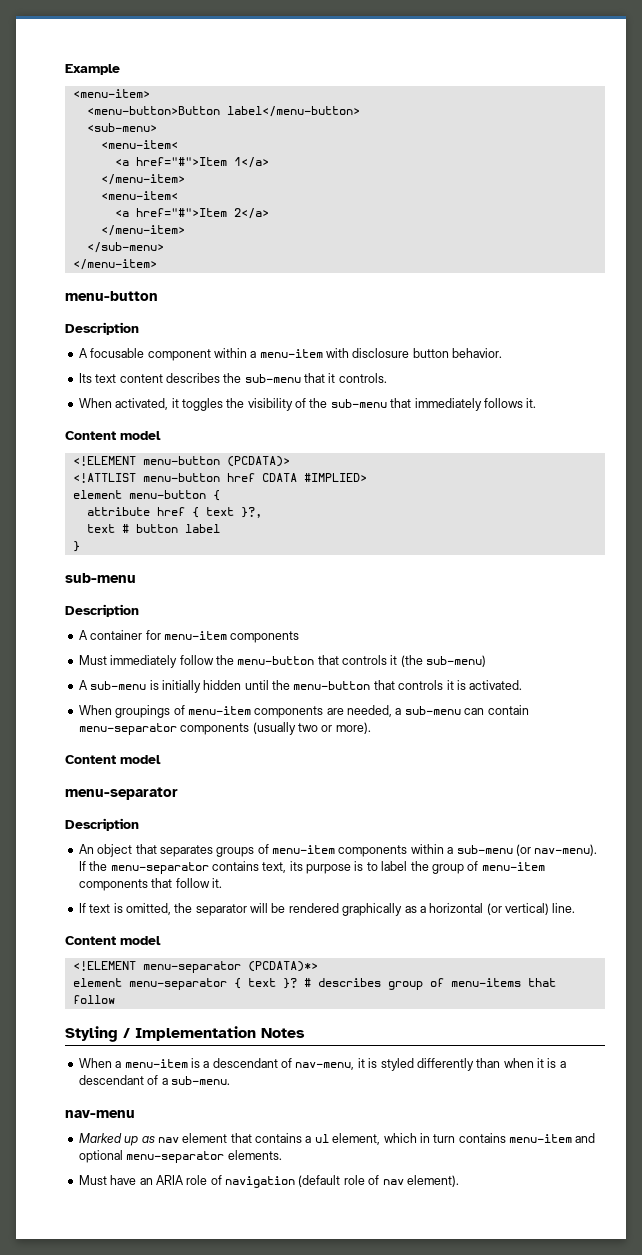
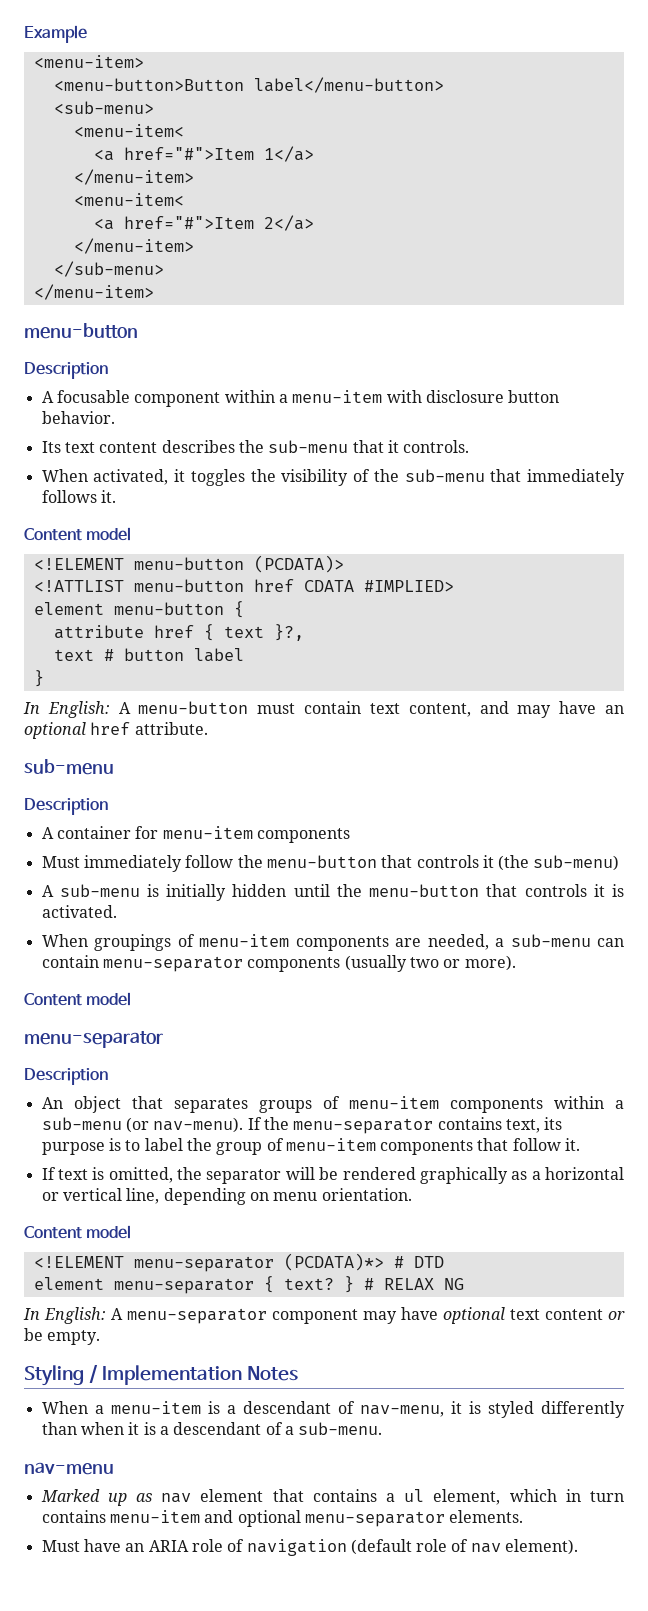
(80, 546) none -> [23,701,624,718] [24,722,208,739] // In English: A menu-button must contain text content, and may have an optional href attribute.
[486,903,576,915] (or vertical) line. -> [41,1188,412,1205] or vertical line, depending on menu orientation.
(318, 966) none -> [393,1256,444,1268] # DTD
[247,978,556,990] [72,995,115,1004] text }? # describes group of menu-items that follow -> [283,1276,464,1293] [23,1307,625,1324] [24,1328,101,1345] text? } # RELAX NG // In English: A menu-separator component may have optional text content or be empty.

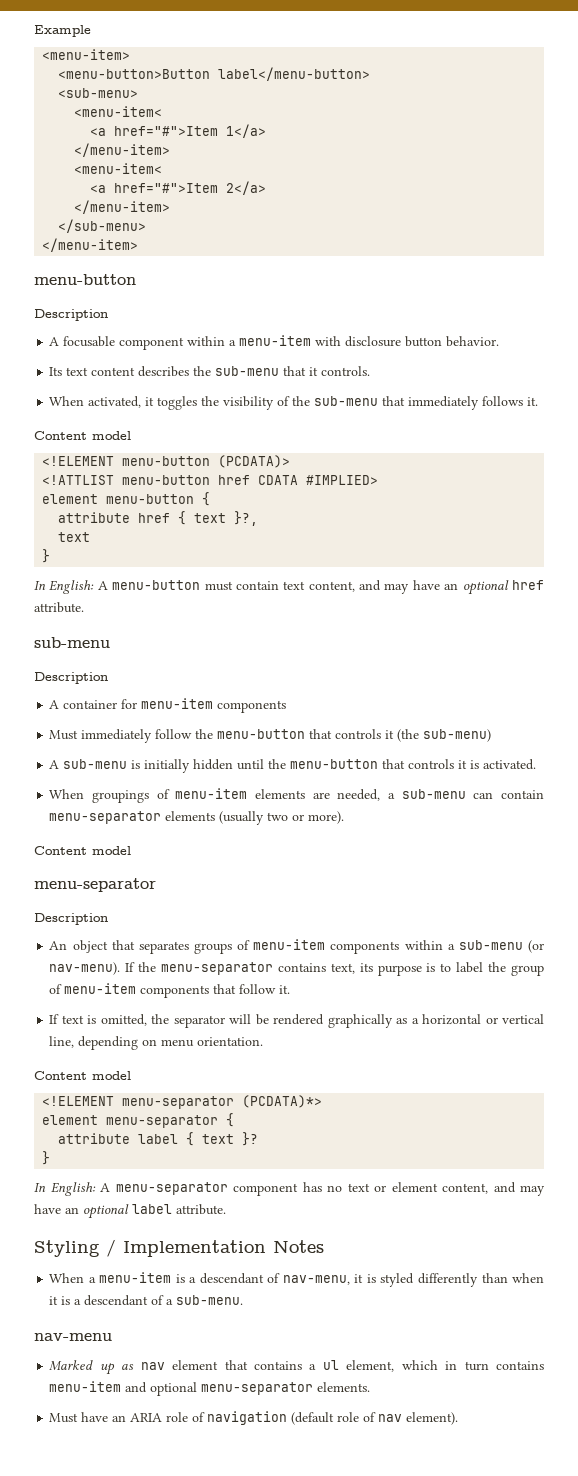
[103,648,244,662] # button label -> (91, 537) none
[295,936,389,951] components -> [255,789,306,799] elements
[247,957,341,972] components -> [165,811,216,821] elements
[393,1256,444,1268] # DTD -> (323, 1101) none
[283,1276,464,1293] text? } # RELAX NG -> [58,1132,259,1146] [42,1151,51,1165] // attribute label { text }? // }
[363,1307,625,1324] [24,1328,101,1345] may have optional text content or be empty. -> [302,1182,545,1196] [34,1204,226,1219] has no text or element content, and may have an optional label attribute.

